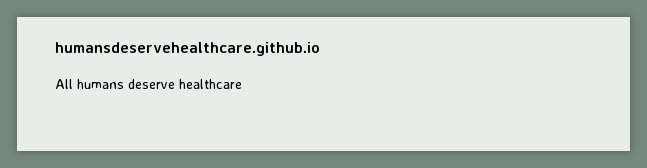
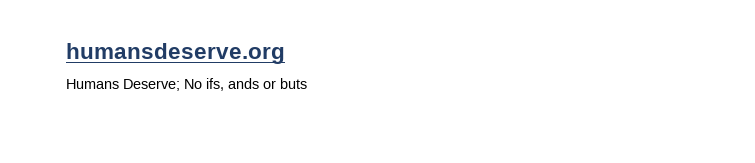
[55,42,320,56] [55,79,242,89] humansdeservehealthcare.github.io // All humans deserve healthcare -> [66,43,285,64] [66,78,307,91] humansdeserve.org // Humans Deserve; No ifs, ands or buts

